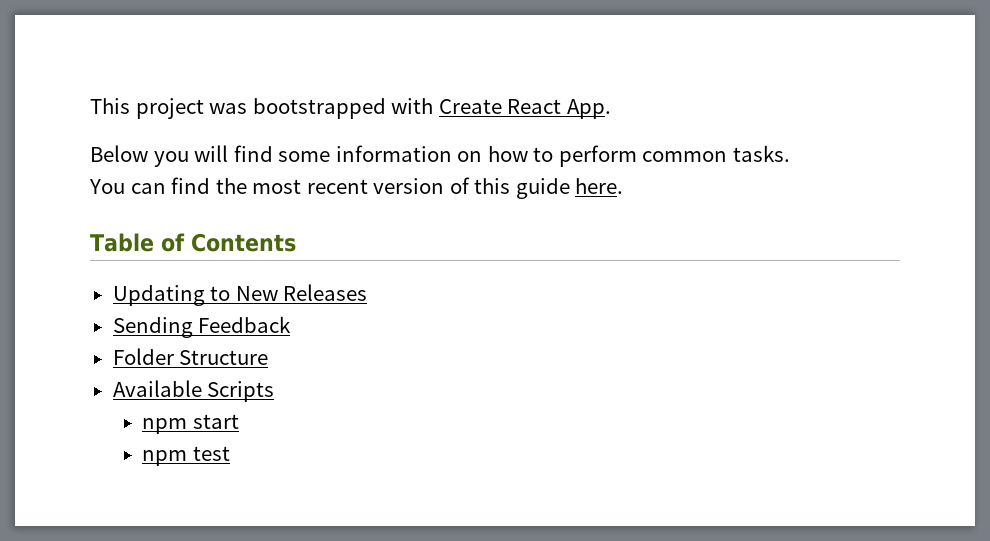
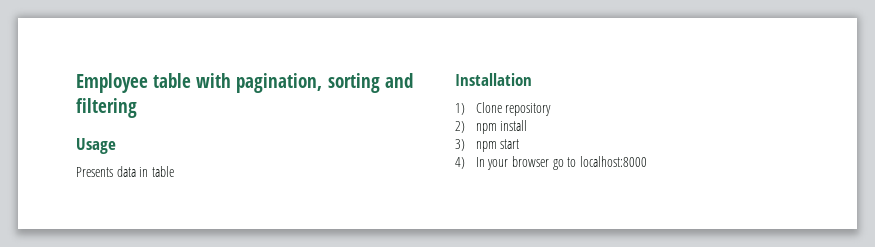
[90,98,611,119] [90,145,790,167] [89,177,624,199] [90,233,296,252] [112,284,368,306] [112,316,292,338] [112,348,269,365] [112,380,275,402] [142,414,239,434] [142,446,230,466] This project was bootstrapped with Create React App. // Below you will find some information on how to perform common tasks. // You can find the most recent version of this guide here. // Table of Contents // Updating to New Releases // Sending Feedback // Folder Structure // Available Scripts // npm start // npm test -> [76,73,413,93] [76,98,137,118] [76,138,116,154] [76,166,174,177] [455,73,532,86] [455,102,552,116] [455,120,528,134] [455,139,520,152] [455,156,647,170] Employee table with pagination, sorting and filtering // Usage // Presents data in table // Installation // 1) Clone repository // 2) npm install // 3) npm start // 4) In your browser go to localhost:8000

